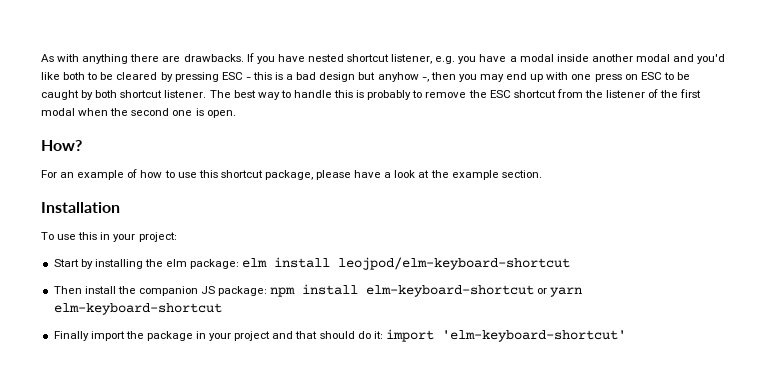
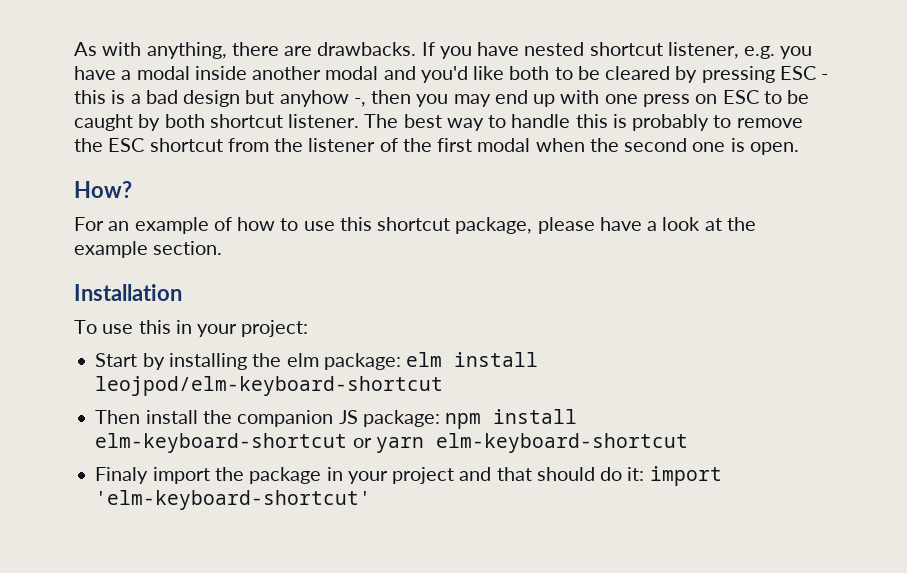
[82,54,129,64] anything -> [146,42,227,59] anything,
[53,331,89,341] Finally -> [95,467,149,484] Finaly

